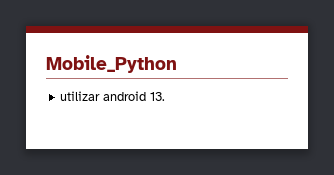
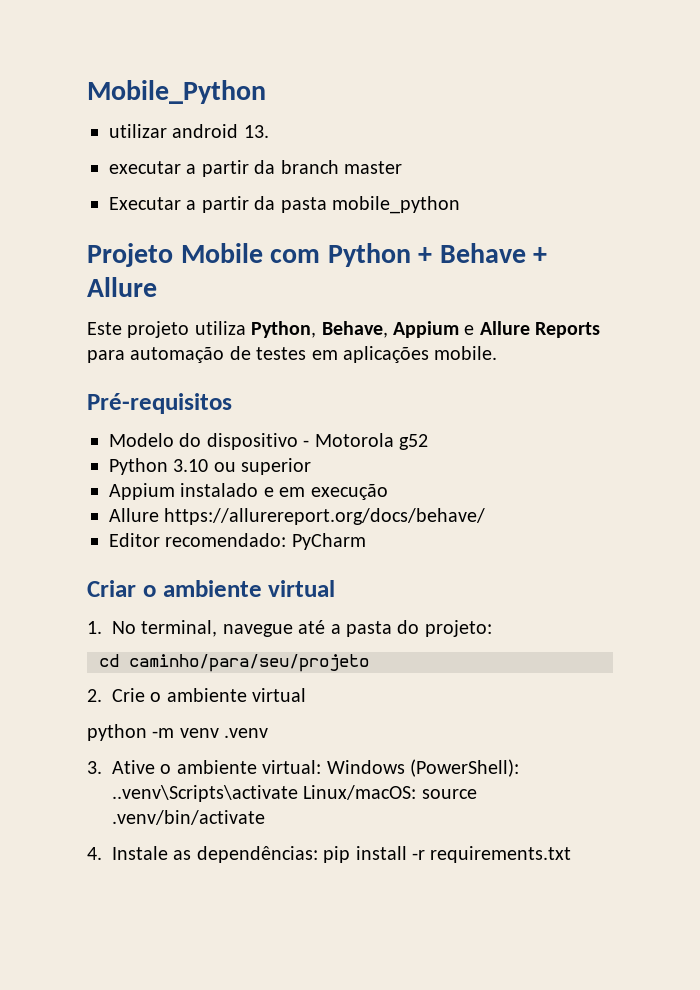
(166, 96) none -> [109,160,402,177] [109,196,460,214] [87,243,548,267] [87,277,157,297] [87,321,601,338] [87,346,498,363] [87,393,232,414] [109,433,428,450] [109,458,312,475] [109,483,388,500] [109,508,486,525] [109,533,366,550] [87,580,336,597] [87,620,492,637] [99,654,369,672] [87,688,307,702] [87,724,269,741] [87,759,519,777] [112,785,477,802] [112,810,265,825] [87,846,572,863] // executar a partir da branch master // Executar a partir da pasta mobile_python // Projeto Mobile com Python + Behave + Allure // Este projeto utiliza Python, Behave, Appium e Allure Reports para automação de testes em aplicações mobile. // Pré-requisitos // Modelo do dispositivo - Motorola g52 // Python 3.10 ou superior // Appium instalado e em execução // Allure https://allurereport.org/docs/behave/ // Editor recomendado: PyCharm // Criar o ambiente virtual // 1. No terminal, navegue até a pasta do projeto: // cd caminho/para/seu/projeto // 2. Crie o ambiente virtual // python -m venv .venv // 3. Ative o ambiente virtual: Windows (PowerShell): ..venv\Scripts\activate Linux/macOS: source .venv/bin/activate // 4. Instale as dependências: pip install -r requirements.txt

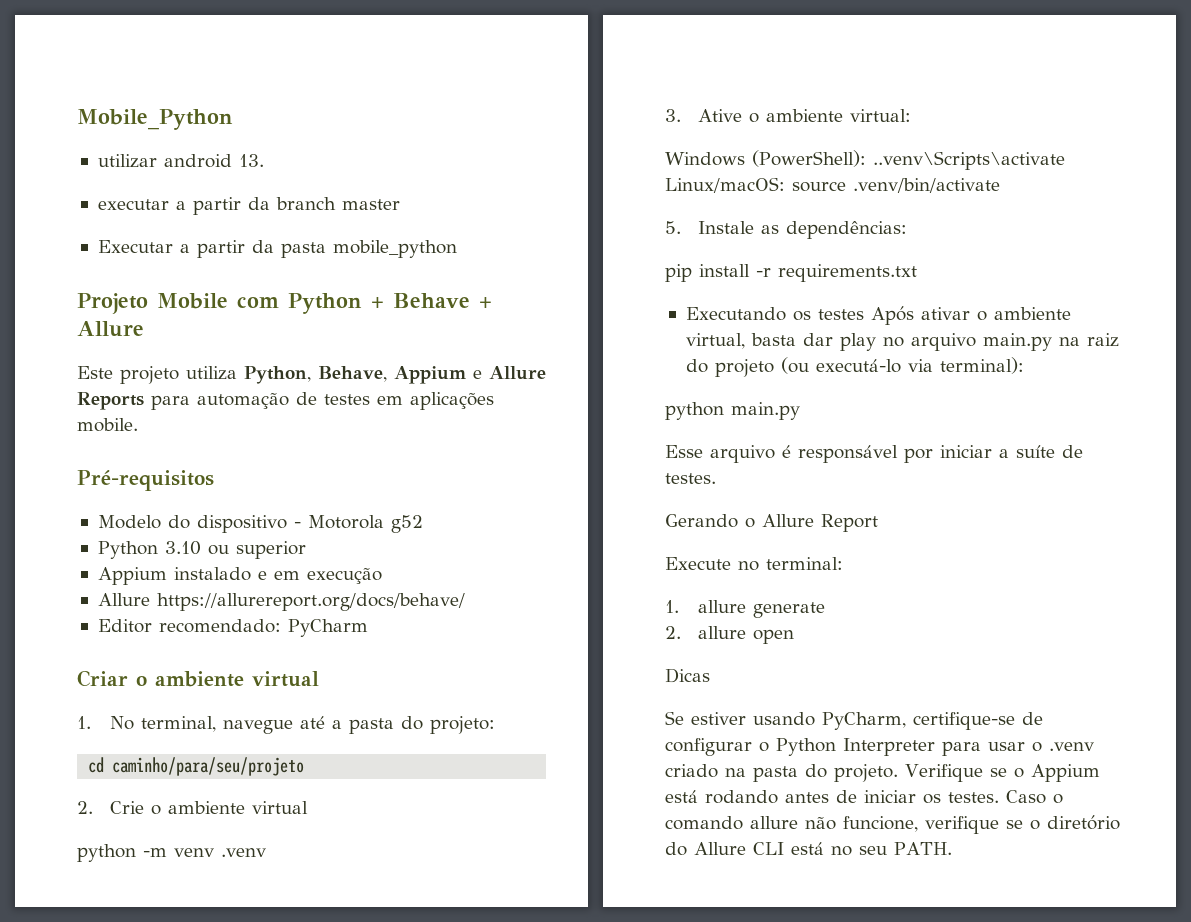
(322, 767) none -> (911, 115) //
[87,847,102,860] 4. -> [665,221,681,234] 5.
(318, 854) none -> (907, 230) //
(572, 854) none -> [685,306,1071,325] [685,333,1119,351] [685,357,1024,377] [665,402,800,420] [665,445,1083,463] [665,473,716,484] [665,514,878,532] [665,557,843,571] [665,600,825,618] [665,626,794,644] [665,668,710,683] [665,711,1043,730] [665,738,1094,756] [665,764,1100,782] [665,790,1063,804] [665,815,1120,834] [665,842,952,856] // Executando os testes Após ativar o ambiente virtual, basta dar play no arquivo main.py na raiz do projeto (ou executá-lo via terminal): // python main.py // Esse arquivo é responsável por iniciar a suíte de testes. // Gerando o Allure Report // Execute no terminal: // 1. allure generate // 2. allure open // Dicas // Se estiver usando PyCharm, certifique-se de configurar o Python Interpreter para usar o .venv criado na pasta do projeto. Verifique se o Appium está rodando antes de iniciar os testes. Caso o comando allure não funcione, verifique se o diretório do Allure CLI está no seu PATH.

